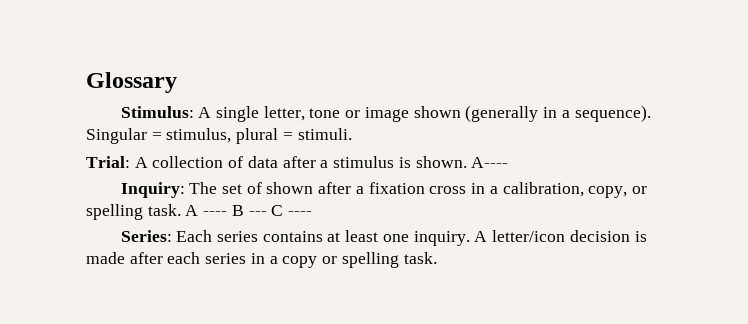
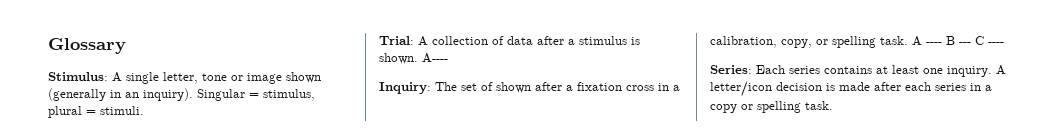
[561,105,651,122] a sequence). -> [125,88,193,101] an inquiry).

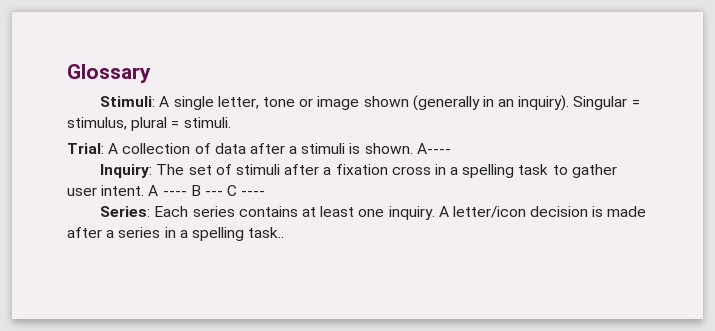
[48,72,108,81] Stimulus: -> [100,96,156,107] Stimuli:
[579,36,627,45] stimulus -> [301,143,346,154] stimuli
[496,82,531,93] shown -> [235,164,280,175] stimuli
[710,36,908,48] calibration, copy, or spelling task. -> [462,164,617,178] [67,185,145,196] spelling task to gather user intent.
[905,82,931,91] each -> [106,230,115,238] a
[710,101,833,113] copy or spelling task. -> [191,227,285,241] spelling task..

